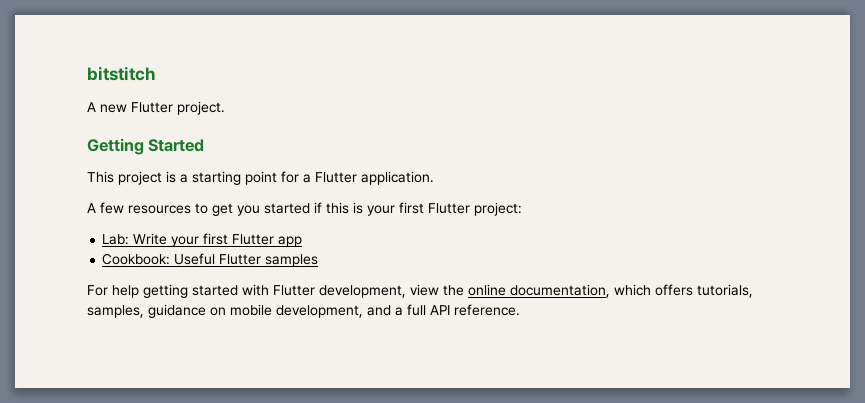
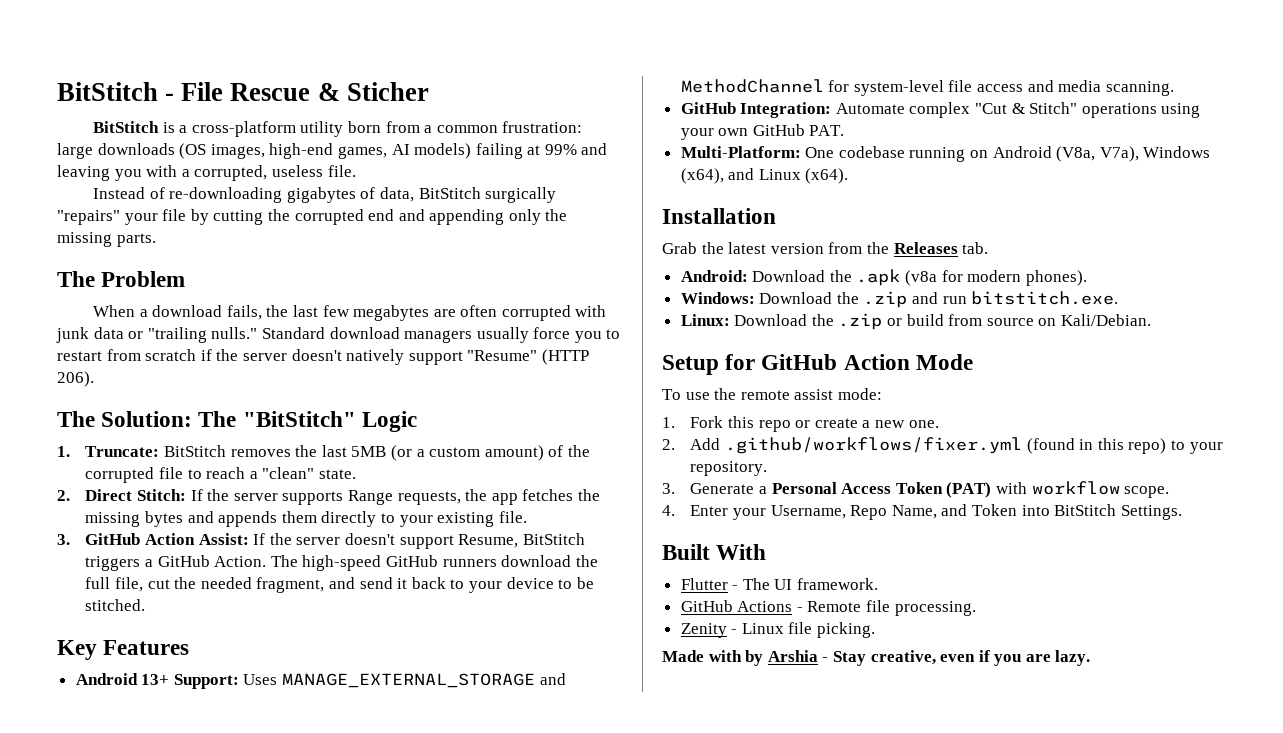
[87,66,156,81] [87,101,225,115] [87,138,205,155] [87,171,434,185] [87,202,522,216] [102,233,303,247] [102,253,319,267] [87,284,753,298] [87,304,520,318] bitstitch // A new Flutter project. // Getting Started // This project is a starting point for a Flutter application. // A few resources to get you started if this is your first Flutter project: // Lab: Write your first Flutter app // Cookbook: Useful Flutter samples // For help getting started with Flutter development, view the online documentation, which offers tutorials, samples, guidance on mobile development, and a full API reference. -> [57,82,429,101] [92,121,583,137] [57,143,608,159] [57,165,356,181] [92,187,557,203] [57,209,568,225] [57,232,156,247] [57,271,186,287] [92,305,607,321] [56,327,621,343] [57,349,589,365] [57,371,94,387] [57,411,417,432] [57,445,590,461] [85,467,357,483] [57,489,600,505] [85,511,527,527] [57,533,585,549] [85,555,598,571] [85,577,594,593] [85,599,146,611] [57,640,190,660] [75,673,566,689] [680,79,1174,96] [680,102,1201,118] [680,124,845,140] [680,146,1211,162] [680,168,849,184] [662,208,776,224] [662,242,989,254] [680,269,1087,286] [680,291,1119,308] [680,313,1152,330] [662,354,973,375] [662,388,882,400] [662,416,939,432] [662,437,1223,454] [690,461,768,476] [662,481,1170,498] [662,504,1182,520] [662,544,767,560] [680,578,879,590] [680,600,976,616] [680,622,876,638] [662,650,1091,666] BitStitch - File Rescue & Sticher // BitStitch is a cross-platform utility born from a common frustration: large downloads (OS images, high-end games, AI models) failing at 99% and leaving you with a corrupted, useless file. // Instead of re-downloading gigabytes of data, BitStitch surgically "repairs" your file by cutting the corrupted end and appending only the missing parts. // The Problem // When a download fails, the last few megabytes are often corrupted with junk data or "trailing nulls." Standard download managers usually force you to restart from scratch if the server doesn't natively support "Resume" (HTTP 206). // The Solution: The "BitStitch" Logic // 1. Truncate: BitStitch removes the last 5MB (or a custom amount) of the corrupted file to reach a "clean" state. // 2. Direct Stitch: If the server supports Range requests, the app fetches the missing bytes and appends them directly to your existing file. // 3. GitHub Action Assist: If the server doesn't support Resume, BitStitch triggers a GitHub Action. The high-speed GitHub runners download the full file, cut the needed fragment, and send it back to your device to be stitched. // Key Features // Android 13+ Support: Uses MANAGE_EXTERNAL_STORAGE and MethodChannel for system-level file access and media scanning. // GitHub Integration: Automate complex "Cut & Stitch" operations using your own GitHub PAT. // Multi-Platform: One codebase running on Android (V8a, V7a), Windows (x64), and Linux (x64). // Installation // Grab the latest version from the Releases tab. // Android: Download the .apk (v8a for modern phones). // Windows: Download the .zip and run bitstitch.exe. // Linux: Download the .zip or build from source on Kali/Debian. // Setup for GitHub Action Mode // To use the remote assist mode: // 1. Fork this repo or create a new one. // 2. Add .github/workflows/fixer.yml (found in this repo) to your repository. // 3. Generate a Personal Access Token (PAT) with workflow scope. // 4. Enter your Username, Repo Name, and Token into BitStitch Settings. // Built With // Flutter - The UI framework. // GitHub Actions - Remote file processing. // Zenity - Linux file picking. // Made with by Arshia - Stay creative, even if you are lazy.

